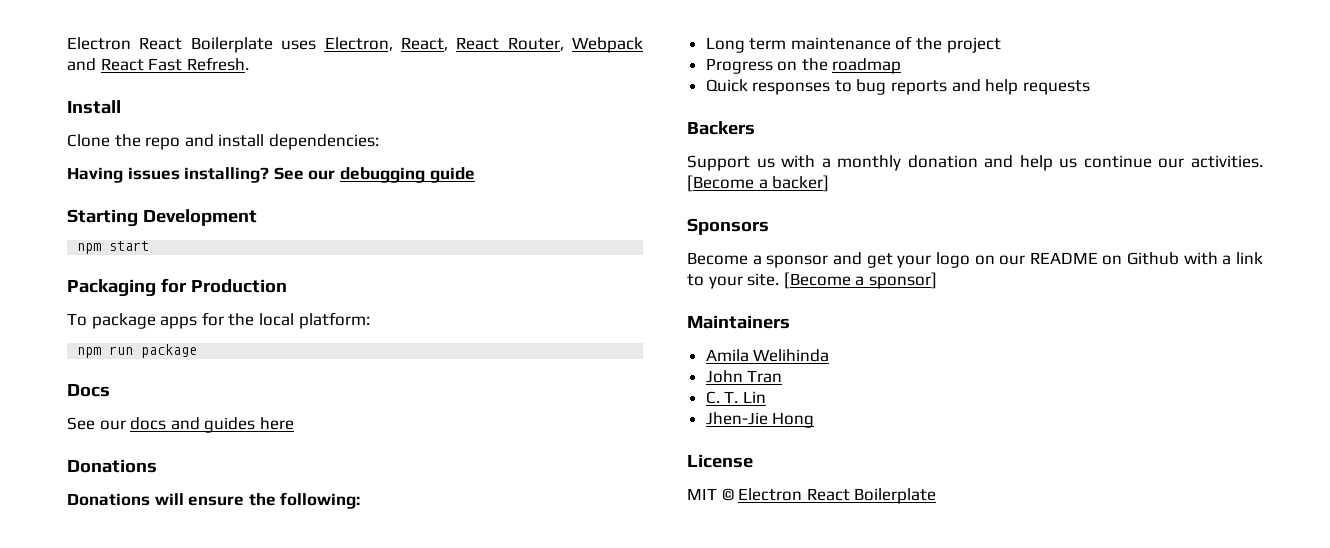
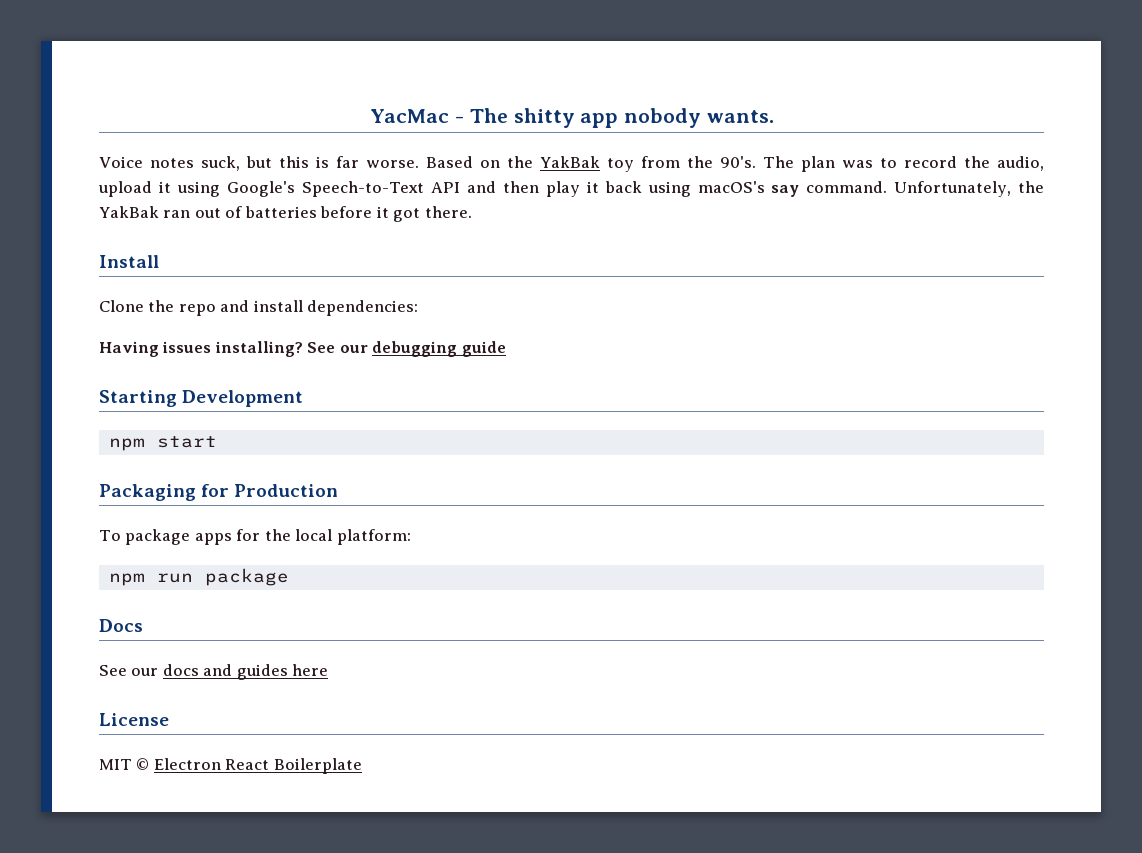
[67,37,643,53] [67,57,249,71] Electron React Boilerplate uses Electron, React, React Router, Webpack and React Fast Refresh. -> [369,108,774,128] [99,156,1045,172] [98,181,1044,197] [99,206,472,222] YacMac - The shitty app nobody wants. // Voice notes suck, but this is far worse. Based on the YakBak toy from the 90's. The plan was to record the audio, upload it using Google's Speech-to-Text API and then play it back using macOS's say command. Unfortunately, the YakBak ran out of batteries before it got there.
[67,459,157,473] [67,492,361,509] [705,36,1001,53] [705,58,902,74] [705,79,1090,95] [687,121,755,135] [687,155,1263,171] [687,175,830,192] [687,218,769,235] [687,252,1263,268] [687,272,937,289] [687,315,790,329] [705,349,830,362] [705,370,783,383] [705,391,766,404] [705,412,815,428] // Donations // Donations will ensure the following: // Long term maintenance of the project // Progress on the roadmap // Quick responses to bug reports and help requests // Backers // Support us with a monthly donation and help us continue our activities. [Become a backer] // Sponsors // Become a sponsor and get your logo on our README on Github with a link to your site. [Become a sponsor] // Maintainers // Amila Welihinda // John Tran // C. T. Lin // Jhen-Jie Hong -> (329, 670) none

